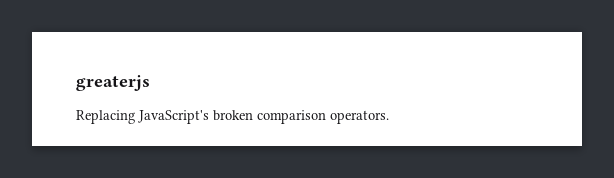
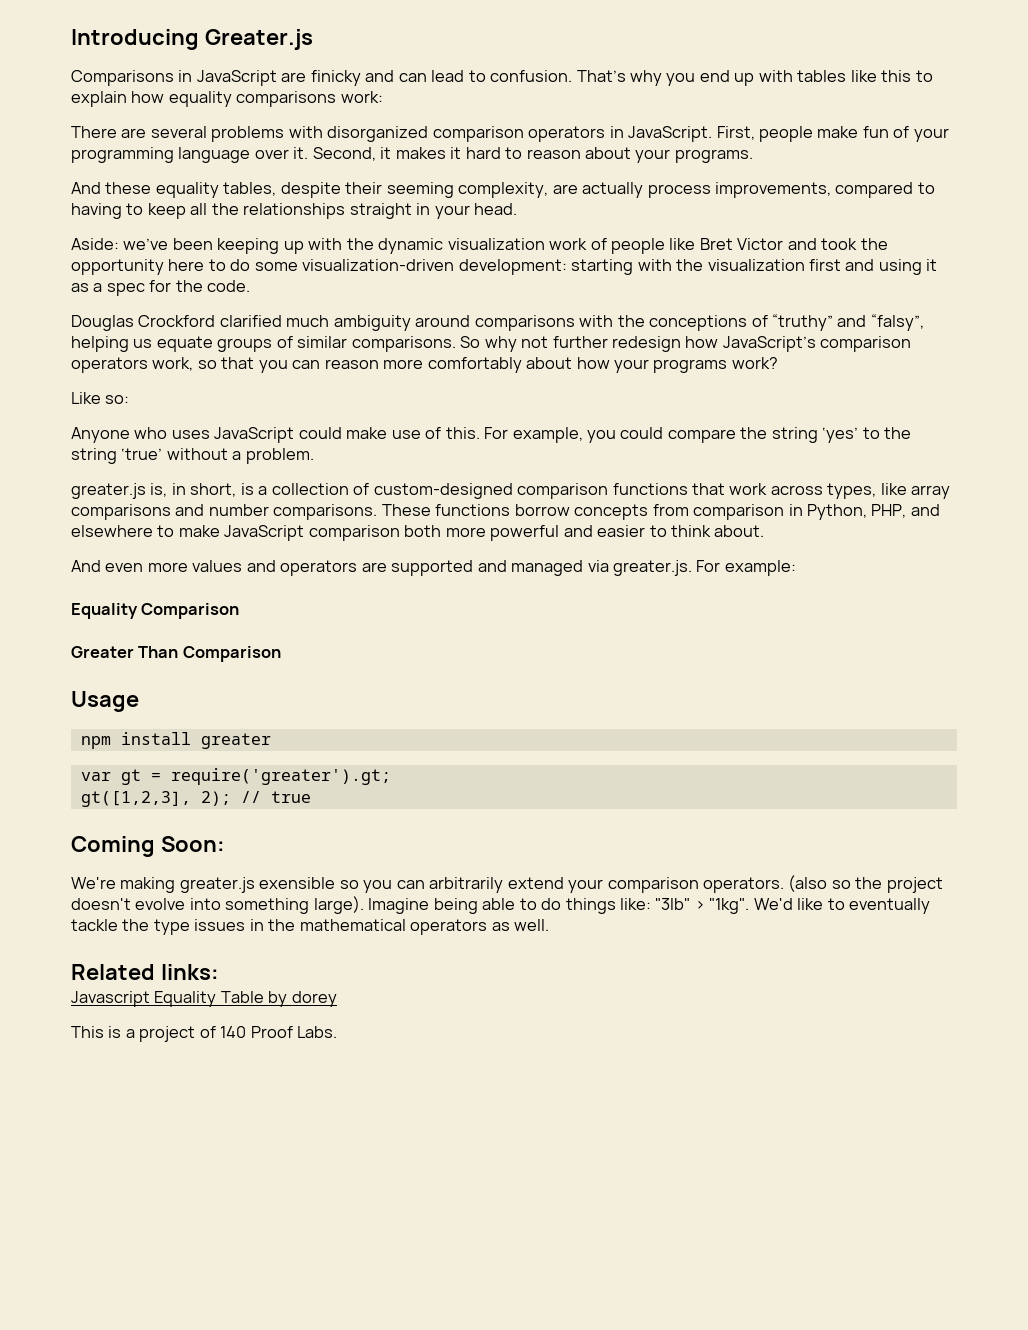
[76,75,150,91] [76,110,389,124] greaterjs // Replacing JavaScript's broken comparison operators. -> [71,29,313,50] [71,70,933,86] [71,91,383,107] [71,126,949,142] [71,147,753,163] [71,182,935,198] [71,203,518,219] [71,238,888,254] [71,259,938,275] [71,280,251,296] [71,314,924,331] [71,336,912,352] [71,357,778,373] [71,392,130,404] [71,427,912,443] [71,448,314,464] [71,483,951,499] [71,504,940,520] [71,525,765,541] [71,560,796,576] [71,603,240,619] [71,646,281,662] [71,691,139,712] [80,732,271,749] [80,768,391,785] [80,791,311,807] [71,836,225,857] [71,875,943,893] [71,896,931,914] [71,919,550,935] [71,964,219,980] [71,991,337,1007] [71,1026,338,1042] Introducing Greater.js // Comparisons in JavaScript are finicky and can lead to confusion. That’s why you end up with tables like this to explain how equality comparisons work: // There are several problems with disorganized comparison operators in JavaScript. First, people make fun of your programming language over it. Second, it makes it hard to reason about your programs. // And these equality tables, despite their seeming complexity, are actually process improvements, compared to having to keep all the relationships straight in your head. // Aside: we’ve been keeping up with the dynamic visualization work of people like Bret Victor and took the opportunity here to do some visualization-driven development: starting with the visualization first and using it as a spec for the code. // Douglas Crockford clarified much ambiguity around comparisons with the conceptions of “truthy” and “falsy”, helping us equate groups of similar comparisons. So why not further redesign how JavaScript’s comparison operators work, so that you can reason more comfortably about how your programs work? // Like so: // Anyone who uses JavaScript could make use of this. For example, you could compare the string ‘yes’ to the string ‘true’ without a problem. // greater.js is, in short, is a collection of custom-designed comparison functions that work across types, like array comparisons and number comparisons. These functions borrow concepts from comparison in Python, PHP, and elsewhere to make JavaScript comparison both more powerful and easier to think about. // And even more values and operators are supported and managed via greater.js. For example: // Equality Comparison // Greater Than Comparison // Usage // npm install greater // var gt = require('greater').gt; // gt([1,2,3], 2); // true // Coming Soon: // We're making greater.js exensible so you can arbitrarily extend your comparison operators. (also so the project doesn't evolve into something large). Imagine being able to do things like: "3lb" > "1kg". We'd like to eventually tackle the type issues in the mathematical operators as well. // Related links: // Javascript Equality Table by dorey // This is a project of 140 Proof Labs.

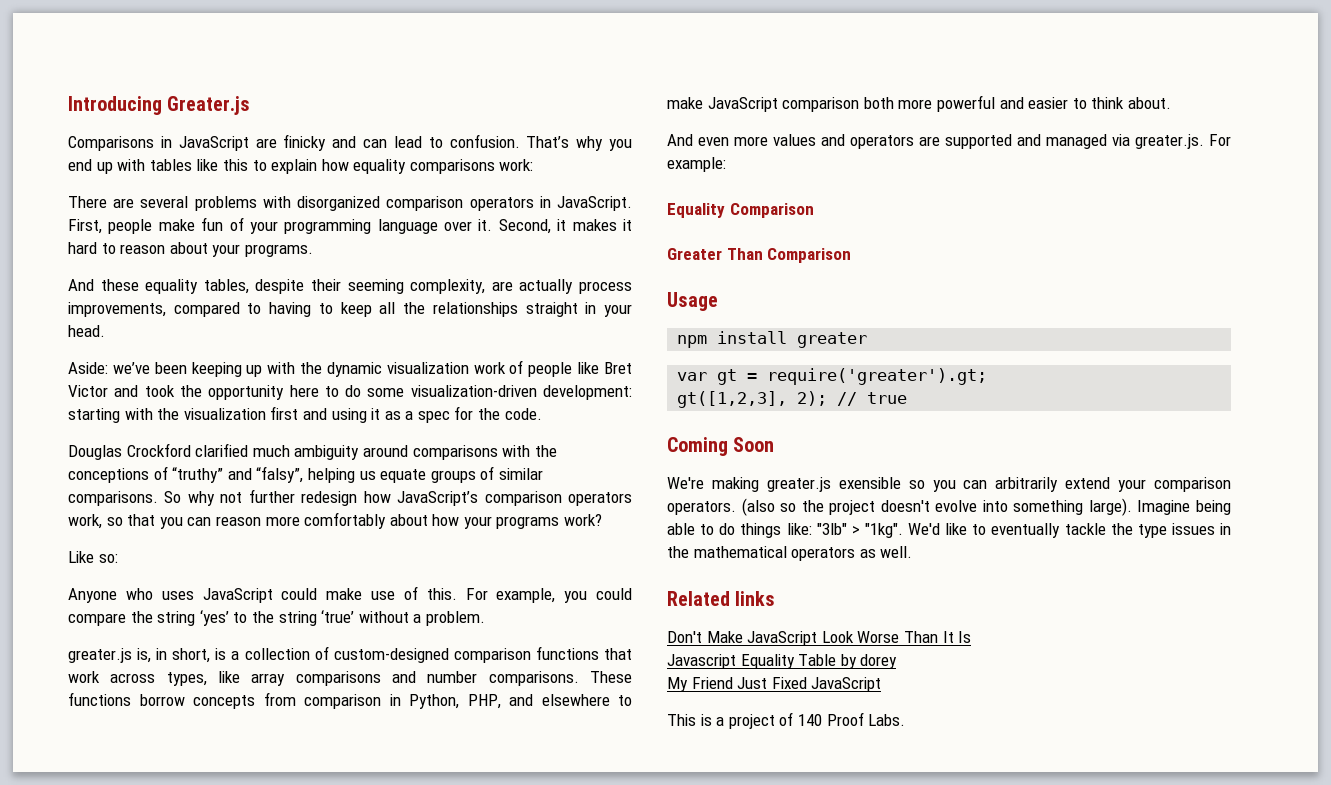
[160,836,225,852] Soon: -> [733,437,775,452] Soon
[160,964,219,980] links: -> [735,591,776,606] [667,631,972,646] links // Don't Make JavaScript Look Worse Than It Is
(337, 999) none -> [667,677,882,692] // My Friend Just Fixed JavaScript

